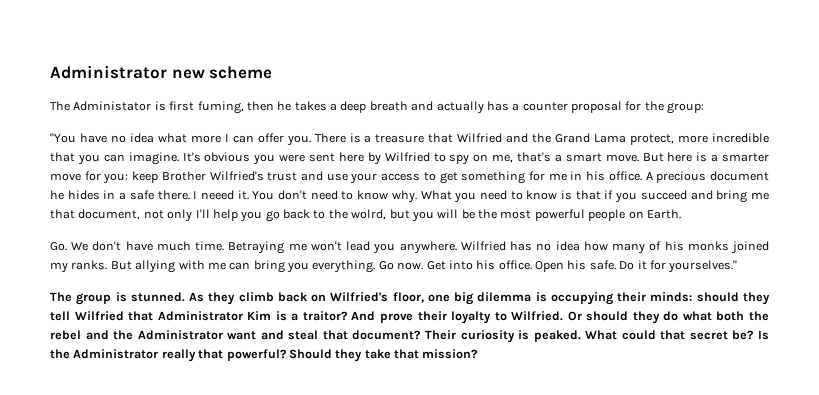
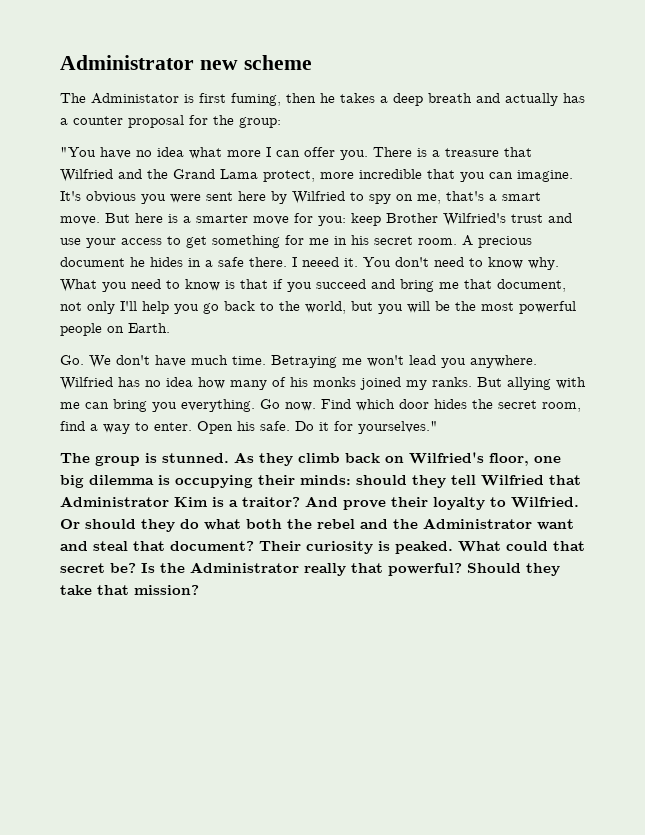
[608,171,642,181] office. -> [374,236,457,245] secret room.
[351,209,387,220] wolrd, -> [305,301,346,314] world,
[426,260,532,270] Get into his office. -> [321,399,581,412] [60,421,192,434] Find which door hides the secret room, find a way to enter.

